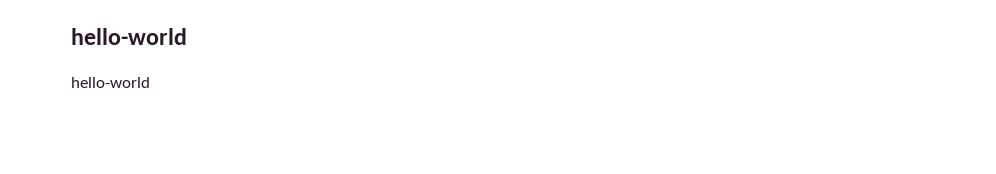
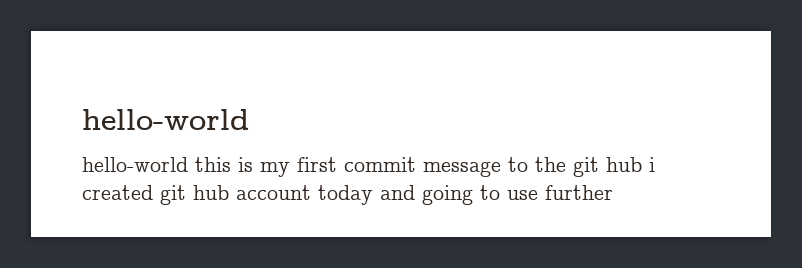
(150, 82) none -> [195,157,655,177] [82,185,613,205] this is my first commit message to the git hub i created git hub account today and going to use further

